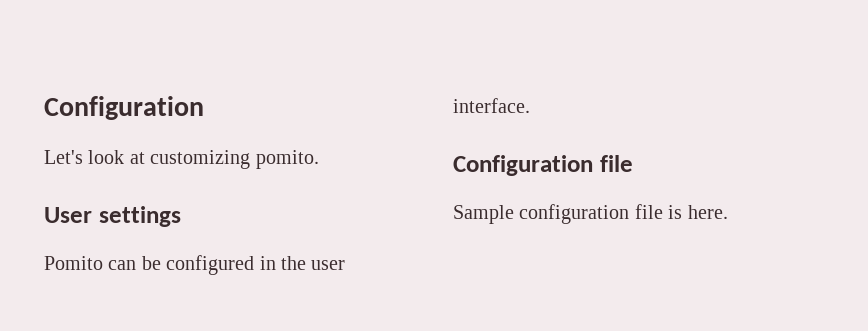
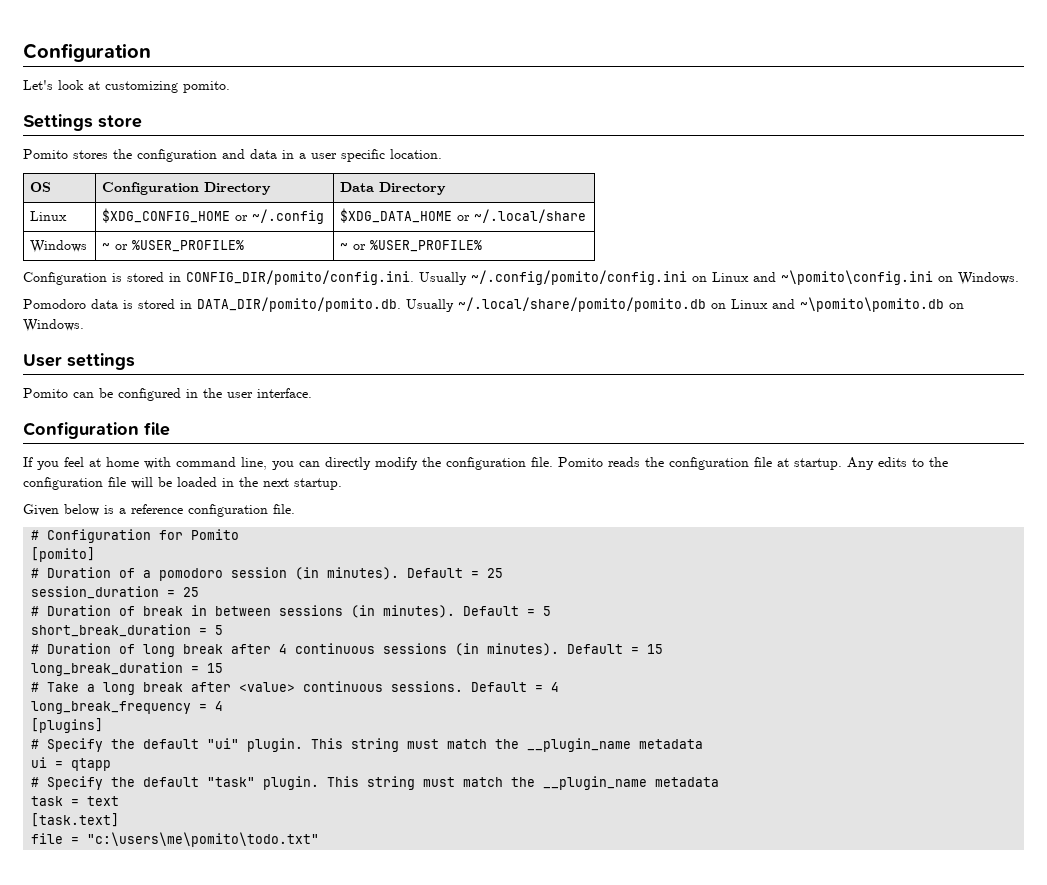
(319, 159) none -> [23,114,142,131] [23,149,442,162] [30,182,52,192] [102,182,272,195] [340,182,447,195] [30,211,68,221] [102,208,325,224] [340,208,587,223] [30,240,88,253] [102,240,245,252] [340,240,483,252] [23,270,1019,285] [23,297,964,312] [23,319,84,332] // Settings store // Pomito stores the configuration and data in a user specific location. // OS | Configuration Directory | Data Directory // Linux | $XDG_CONFIG_HOME or ~/.config | $XDG_DATA_HOME or ~/.local/share // Windows | ~ or %USER_PROFILE% | ~ or %USER_PROFILE% // Configuration is stored in CONFIG_DIR/pomito/config.ini. Usually ~/.config/pomito/config.ini on Linux and ~\pomito\config.ini on Windows. // Pomodoro data is stored in DATA_DIR/pomito/pomito.db. Usually ~/.local/share/pomito/pomito.db on Linux and ~\pomito\pomito.db on Windows.
[453,204,728,224] Sample configuration file is here. -> [23,457,948,470] [23,477,342,490] [23,504,295,517] [31,529,240,543] [31,547,96,562] [31,567,504,581] [31,586,200,599] [31,605,552,618] [31,624,224,637] [31,643,664,657] [31,662,224,676] [31,681,560,695] [31,701,224,714] [31,718,104,733] [31,738,704,752] [31,757,112,771] [31,776,720,790] [31,796,120,806] [31,813,120,827] [31,832,320,847] If you feel at home with command line, you can directly modify the configuration file. Pomito reads the configuration file at startup. Any edits to the configuration file will be loaded in the next startup. // Given below is a reference configuration file. // # Configuration for Pomito // [pomito] // # Duration of a pomodoro session (in minutes). Default = 25 // session_duration = 25 // # Duration of break in between sessions (in minutes). Default = 5 // short_break_duration = 5 // # Duration of long break after 4 continuous sessions (in minutes). Default = 15 // long_break_duration = 15 // # Take a long break after <value> continuous sessions. Default = 4 // long_break_frequency = 4 // [plugins] // # Specify the default "ui" plugin. This string must match the __plugin_name metadata // ui = qtapp // # Specify the default "task" plugin. This string must match the __plugin_name metadata // task = text // [task.text] // file = "c:\users\me\pomito\todo.txt"

